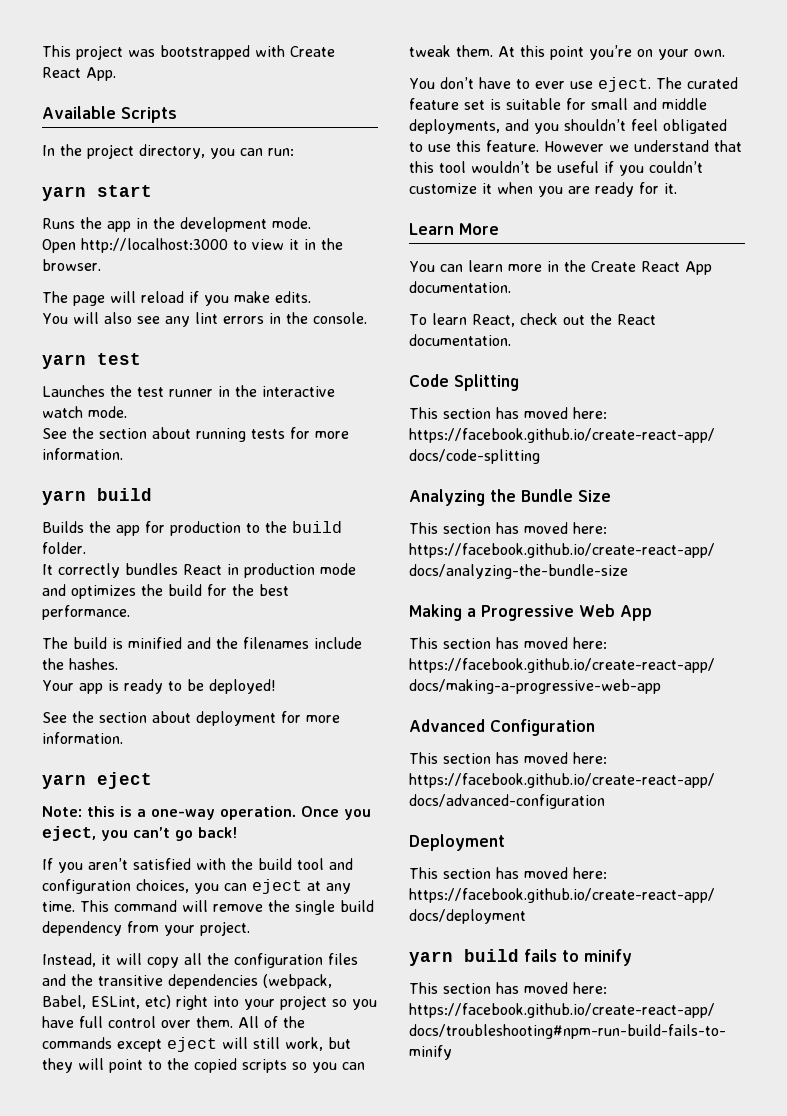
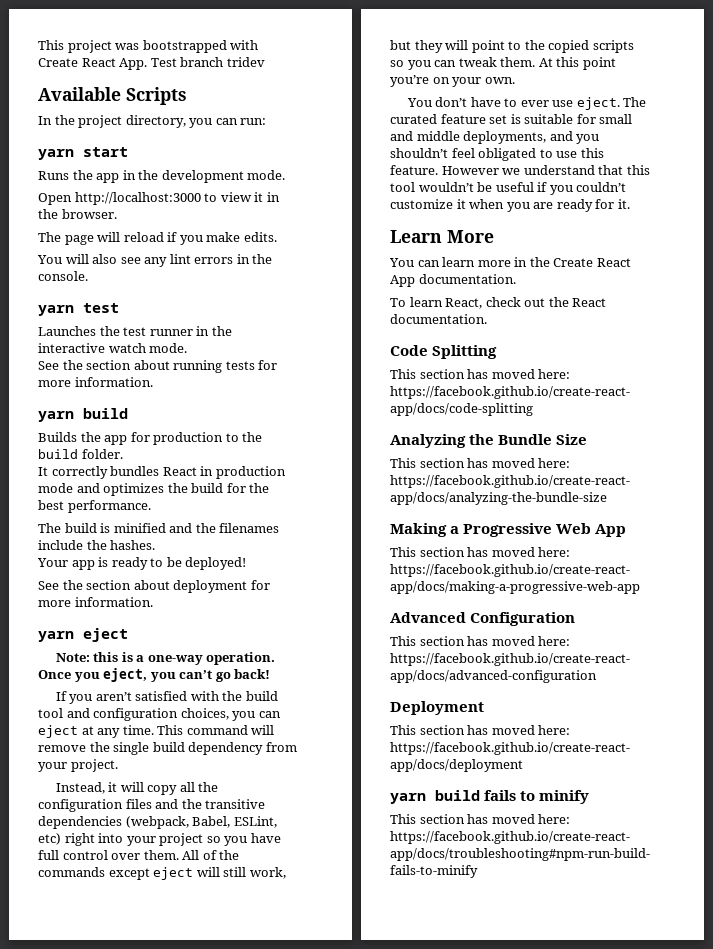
(116, 74) none -> [150,57,265,67] Test branch tridev

